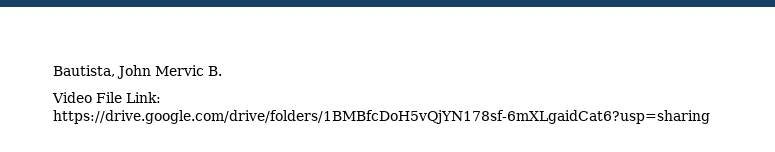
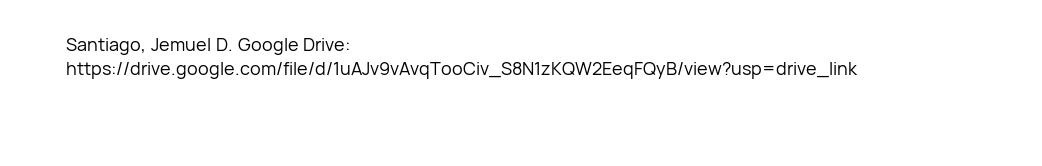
[53,65,222,79] [52,92,161,103] [53,110,710,124] Bautista, John Mervic B. // Video File Link: https://drive.google.com/drive/folders/1BMBfcDoH5vQjYN178sf-6mXLgaidCat6?usp=sharing -> [66,38,351,55] [66,62,858,79] Santiago, Jemuel D. Google Drive: https://drive.google.com/file/d/1uAJv9vAvqTooCiv_S8N1zKQW2EeqFQyB/view?usp=drive_link

